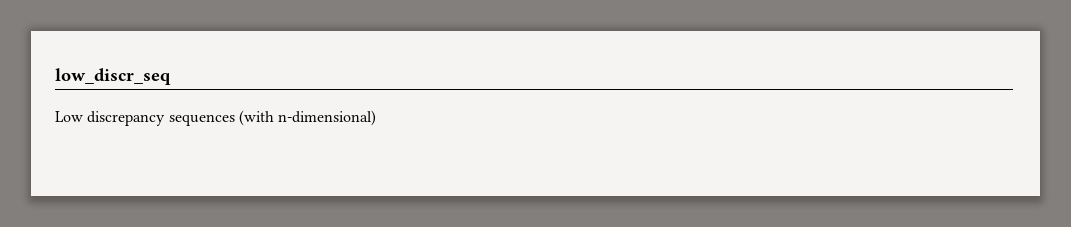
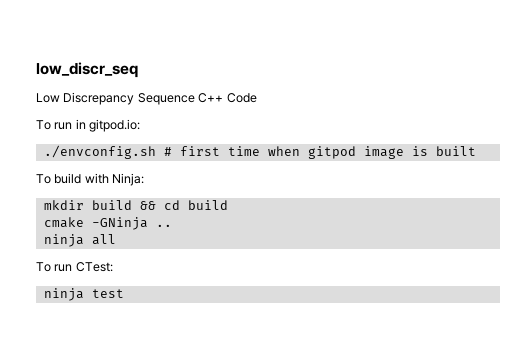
[87,110,377,126] discrepancy sequences (with n-dimensional) -> [63,92,257,105] [36,119,141,132] [43,145,476,159] [36,173,145,186] [43,200,228,210] [43,217,172,230] [43,234,116,247] [36,262,113,272] [43,288,124,301] Discrepancy Sequence C++ Code // To run in gitpod.io: // ./envconfig.sh # first time when gitpod image is built // To build with Ninja: // mkdir build && cd build // cmake -GNinja .. // ninja all // To run CTest: // ninja test

